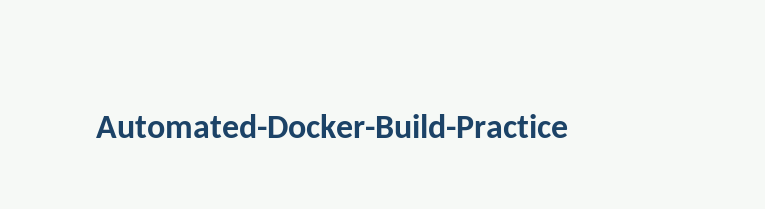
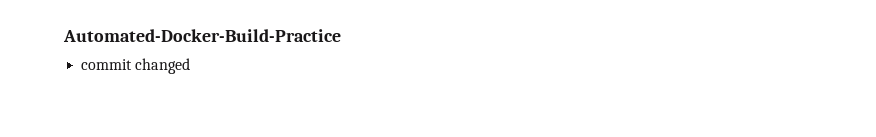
(568, 126) none -> [81,58,191,74] // commit changed

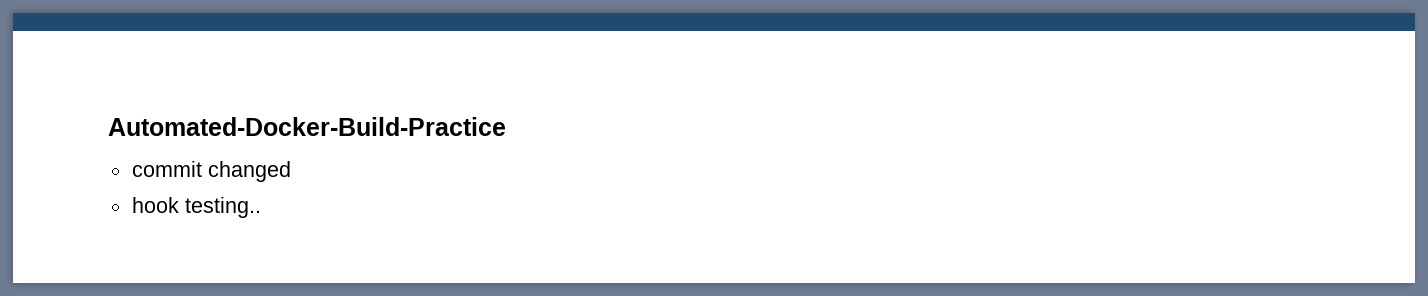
(191, 66) none -> [131,197,261,218] // hook testing..

